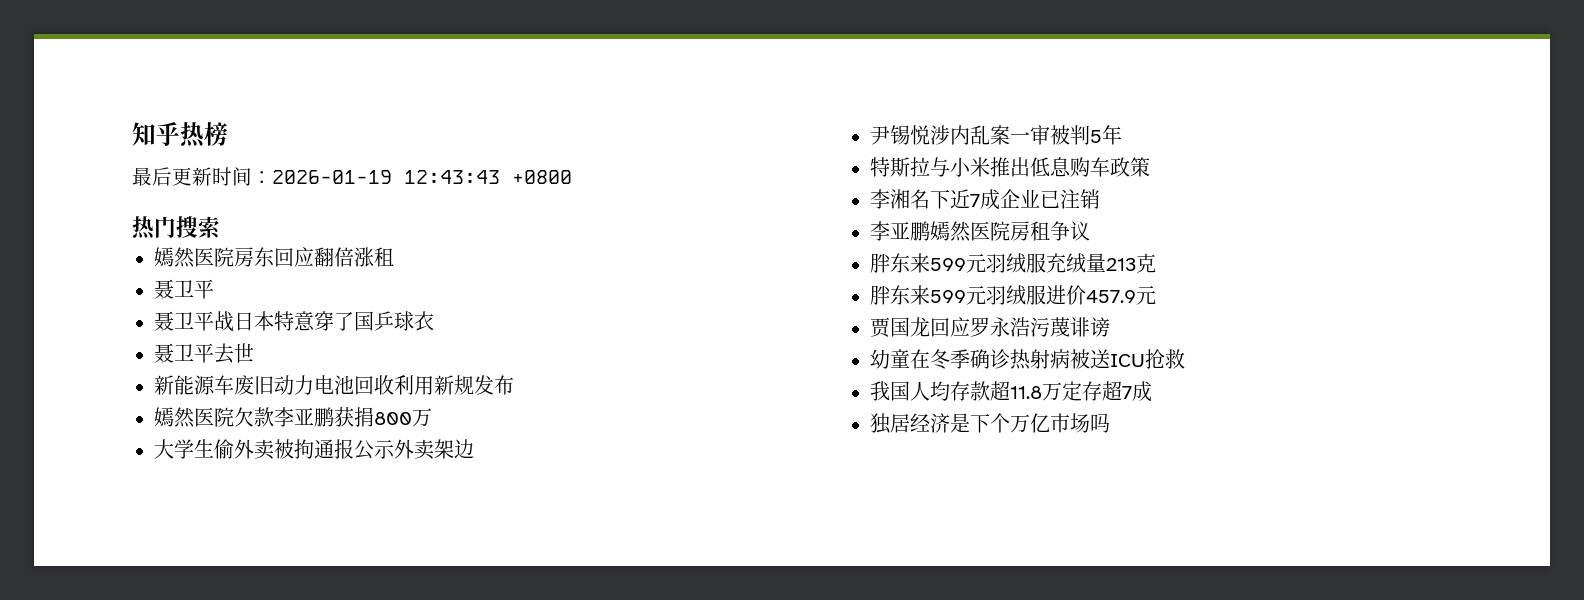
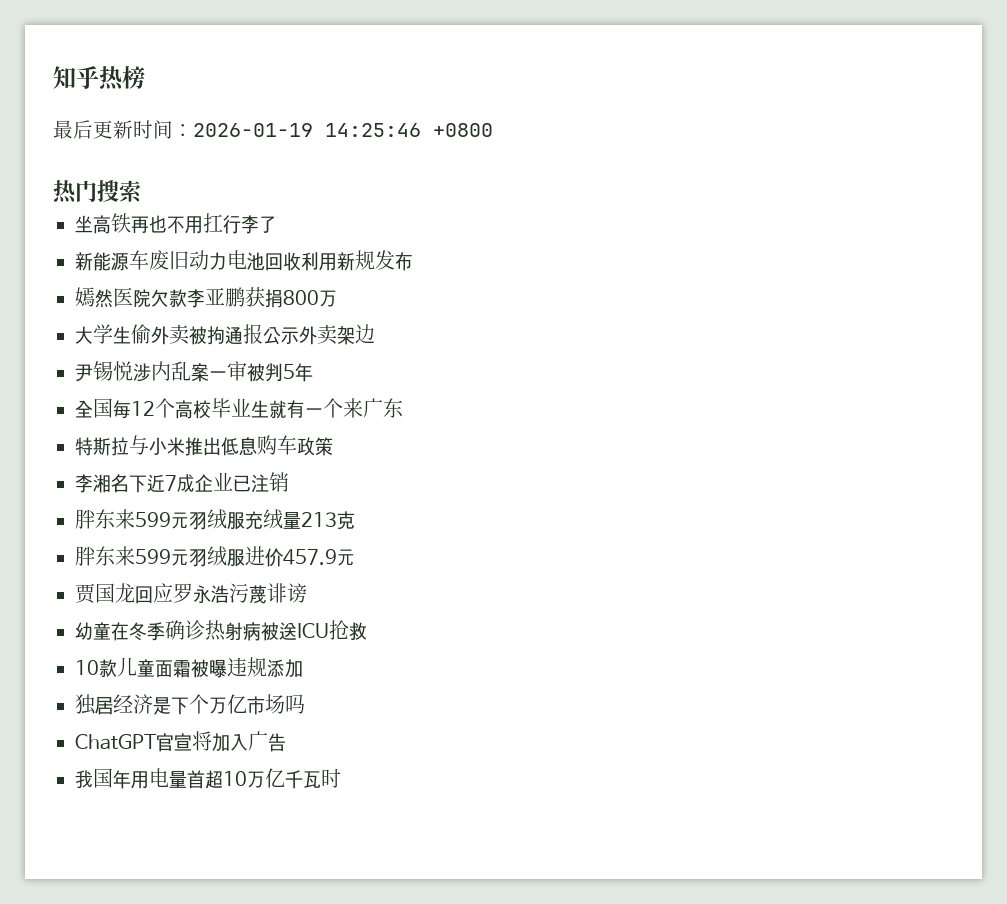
[404,170,500,184] 12:43:43 -> [325,123,421,137] 14:25:46
[154,247,394,268] [154,279,214,299] [154,311,434,332] [154,343,254,364] 嫣然医院房东回应翻倍涨租 // 聂卫平 // 聂卫平战日本特意穿了国乒球衣 // 聂卫平去世 -> [75,213,277,234] 坐高铁再也不用扛行李了
(1122, 135) none -> [75,398,403,419] // 全国每12个高校毕业生就有一个来广东
[870,221,1090,242] // 李亚鹏嫣然医院房租争议 -> (289, 482) none
[870,381,1152,402] 我国人均存款超11.8万定存超7成 -> [75,657,303,678] 10款儿童面霜被曝违规添加
(1110, 423) none -> [75,731,286,752] [75,768,341,789] // ChatGPT官宣将加入广告 // 我国年用电量首超10万亿千瓦时

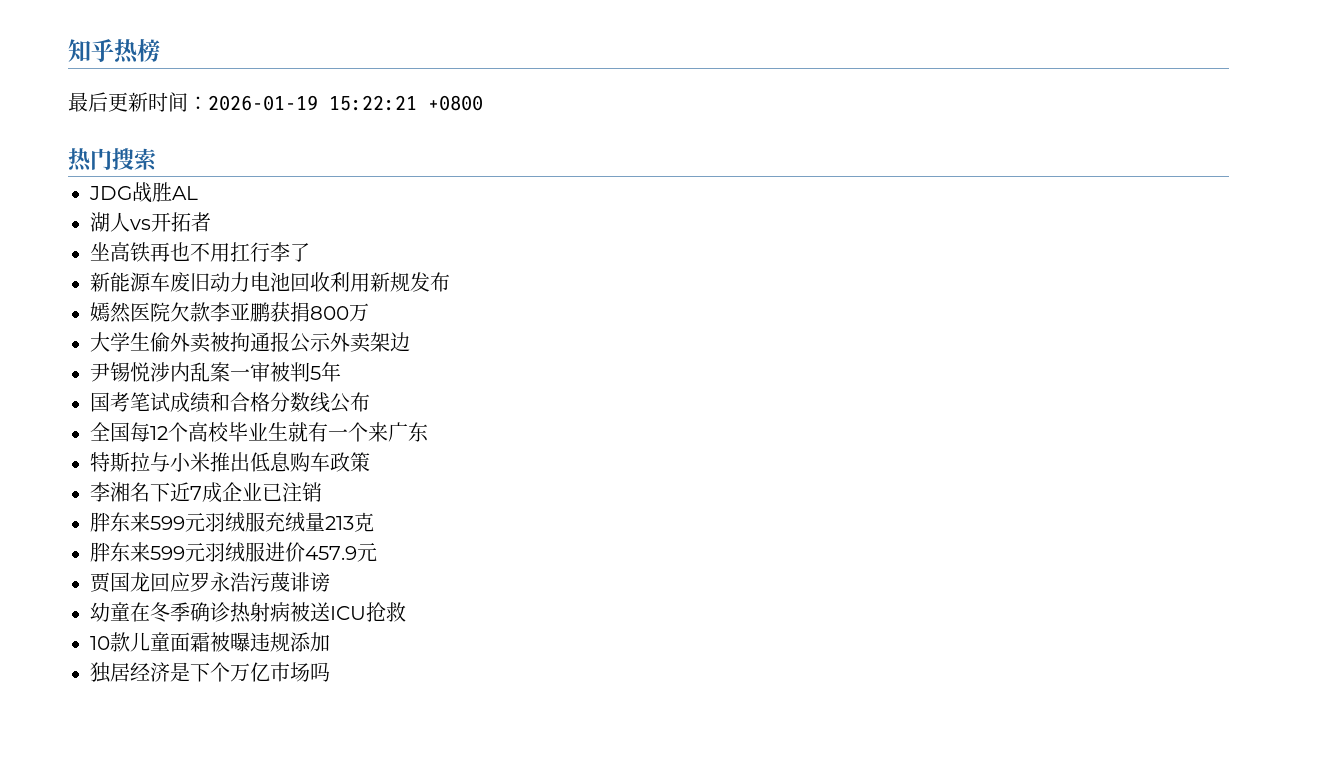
[325,123,421,137] 14:25:46 -> [329,95,417,111] 15:22:21
(141, 191) none -> [89,182,198,203] [90,212,211,232] // JDG战胜AL // 湖人vs开拓者
(313, 372) none -> [90,392,370,413] // 国考笔试成绩和合格分数线公布
[75,731,286,752] [75,768,341,789] // ChatGPT官宣将加入广告 // 我国年用电量首超10万亿千瓦时 -> (330, 672) none

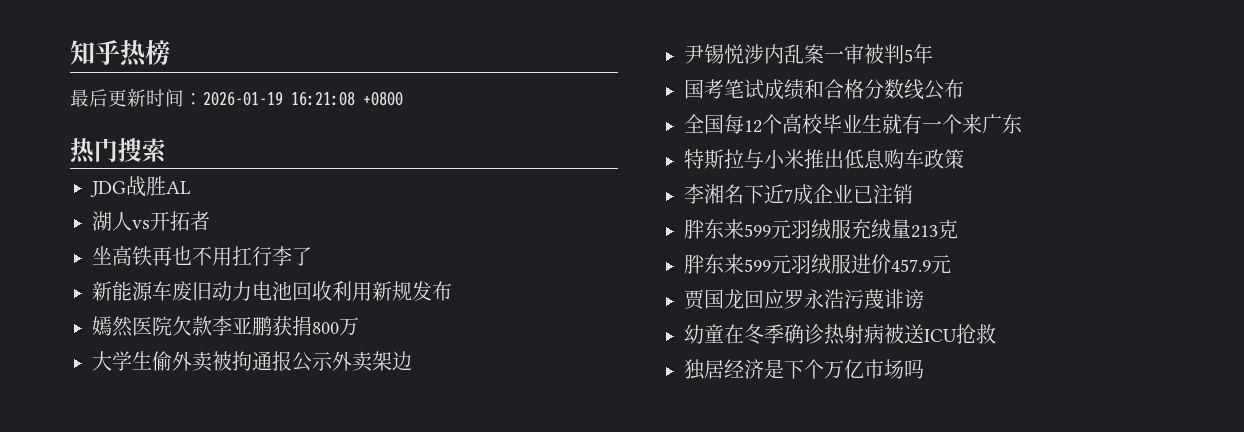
[329,95,417,111] 15:22:21 -> [291,91,355,106] 16:21:08
[90,632,330,652] // 10款儿童面霜被曝违规添加 -> (996, 334) none

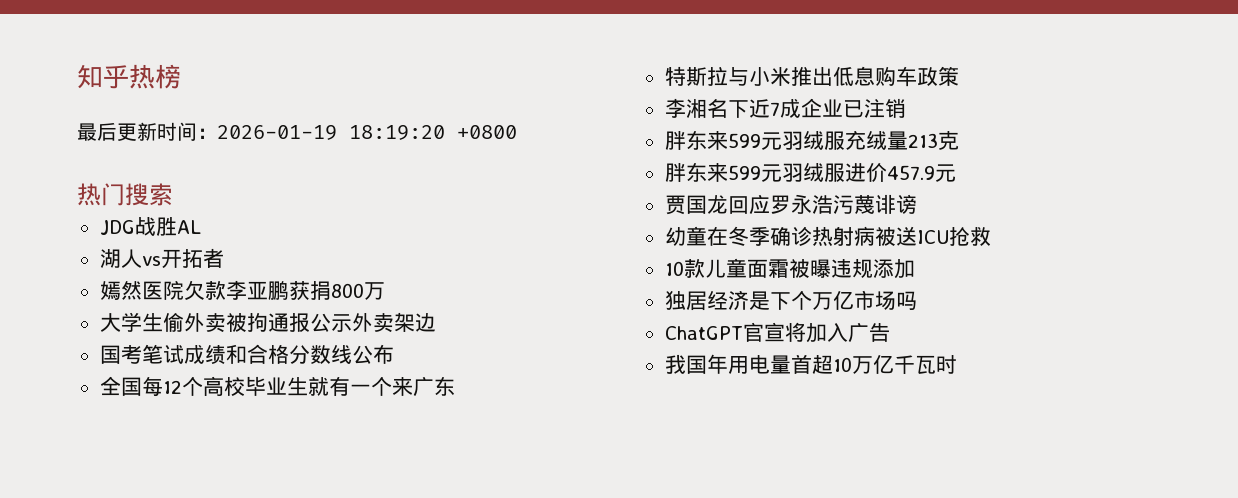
[291,91,355,106] 16:21:08 -> [349,125,445,140] 18:19:20
[92,246,312,266] [92,281,452,301] // 坐高铁再也不用扛行李了 // 新能源车废旧动力电池回收利用新规发布 -> (224, 258) none
[684,44,933,64] // 尹锡悦涉内乱案一审被判5年 -> (436, 322) none
(996, 334) none -> [664,258,915,279] // 10款儿童面霜被曝违规添加
(924, 369) none -> [664,322,890,343] [664,354,957,375] // ChatGPT官宣将加入广告 // 我国年用电量首超10万亿千瓦时

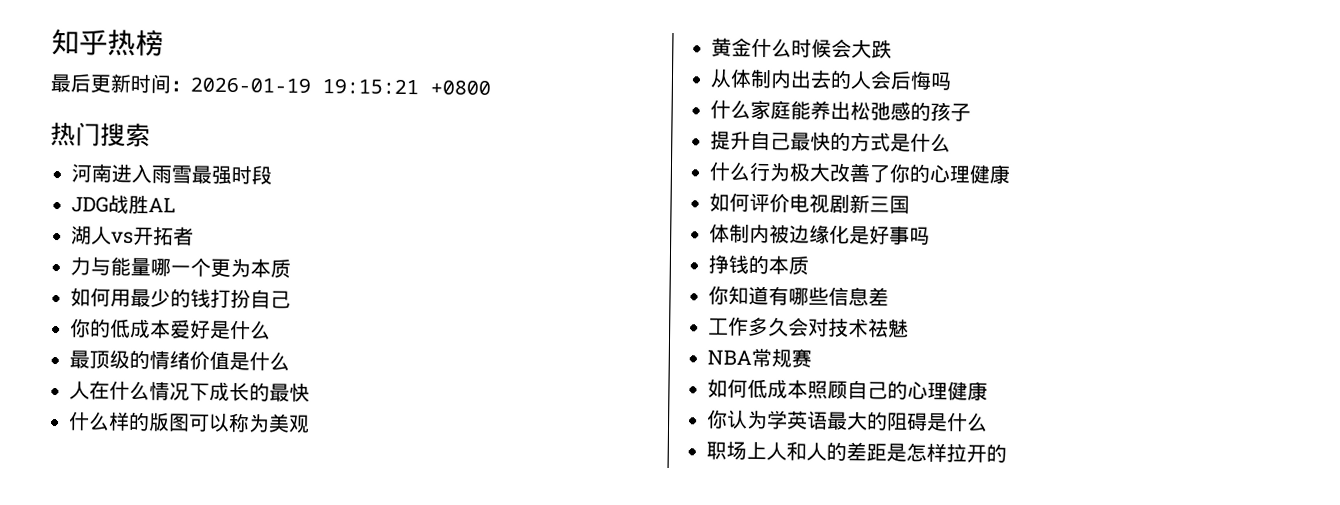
[349,125,445,140] 18:19:20 -> [322,79,419,95] 19:15:21
(173, 194) none -> [71,163,272,185] // 河南进入雨雪最强时段
[99,280,385,301] [99,312,436,333] [99,344,394,364] [99,376,455,397] [664,66,959,87] [664,98,906,118] [664,130,959,150] [664,163,956,182] [664,194,917,215] [664,226,991,246] [664,258,915,279] [664,290,917,311] [664,322,890,343] [664,354,957,375] 嫣然医院欠款李亚鹏获捐800万 // 大学生偷外卖被拘通报公示外卖架边 // 国考笔试成绩和合格分数线公布 // 全国每12个高校毕业生就有一个来广东 // 特斯拉与小米推出低息购车政策 // 李湘名下近7成企业已注销 // 胖东来599元羽绒服充绒量213克 // 胖东来599元羽绒服进价457.9元 // 贾国龙回应罗永浩污蔑诽谤 // 幼童在冬季确诊热射病被送ICU抢救 // 10款儿童面霜被曝违规添加 // 独居经济是下个万亿市场吗 // ChatGPT官宣将加入广告 // 我国年用电量首超10万亿千瓦时 -> [70,256,291,278] [70,287,291,309] [70,318,271,340] [69,349,290,371] [69,380,310,402] [68,411,310,433] [711,37,892,59] [710,68,952,91] [710,99,971,122] [710,130,951,153] [709,161,1011,184] [709,192,910,214] [709,223,930,245] [708,254,809,275] [708,285,889,307] [708,316,909,338] [707,347,812,368] [707,378,988,401] [707,409,988,432] [706,441,1007,463] 力与能量哪一个更为本质 // 如何用最少的钱打扮自己 // 你的低成本爱好是什么 // 最顶级的情绪价值是什么 // 人在什么情况下成长的最快 // 什么样的版图可以称为美观 // 黄金什么时候会大跌 // 从体制内出去的人会后悔吗 // 什么家庭能养出松弛感的孩子 // 提升自己最快的方式是什么 // 什么行为极大改善了你的心理健康 // 如何评价电视剧新三国 // 体制内被边缘化是好事吗 // 挣钱的本质 // 你知道有哪些信息差 // 工作多久会对技术祛魅 // NBA常规赛 // 如何低成本照顾自己的心理健康 // 你认为学英语最大的阻碍是什么 // 职场上人和人的差距是怎样拉开的

